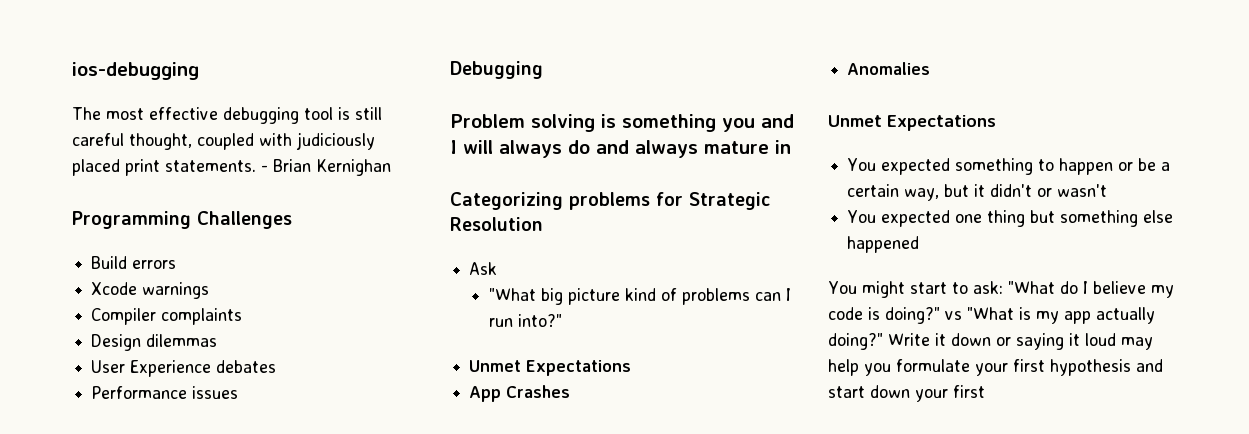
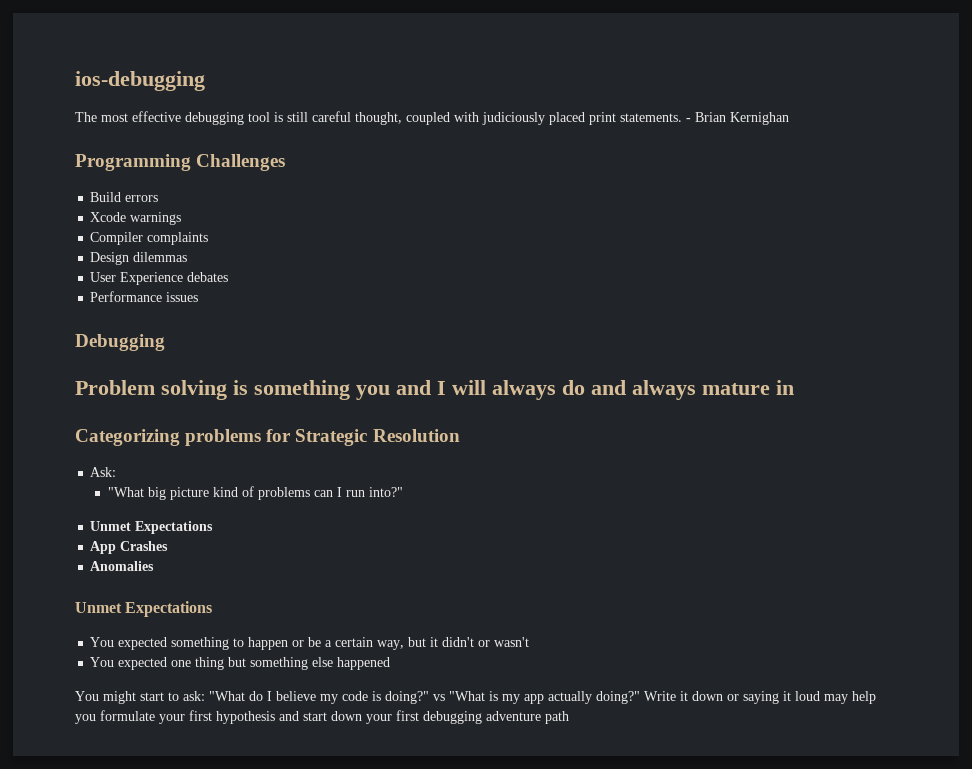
[469,262,498,275] Ask -> [90,467,117,477] Ask:
(985, 391) none -> [423,711,569,724] debugging adventure path

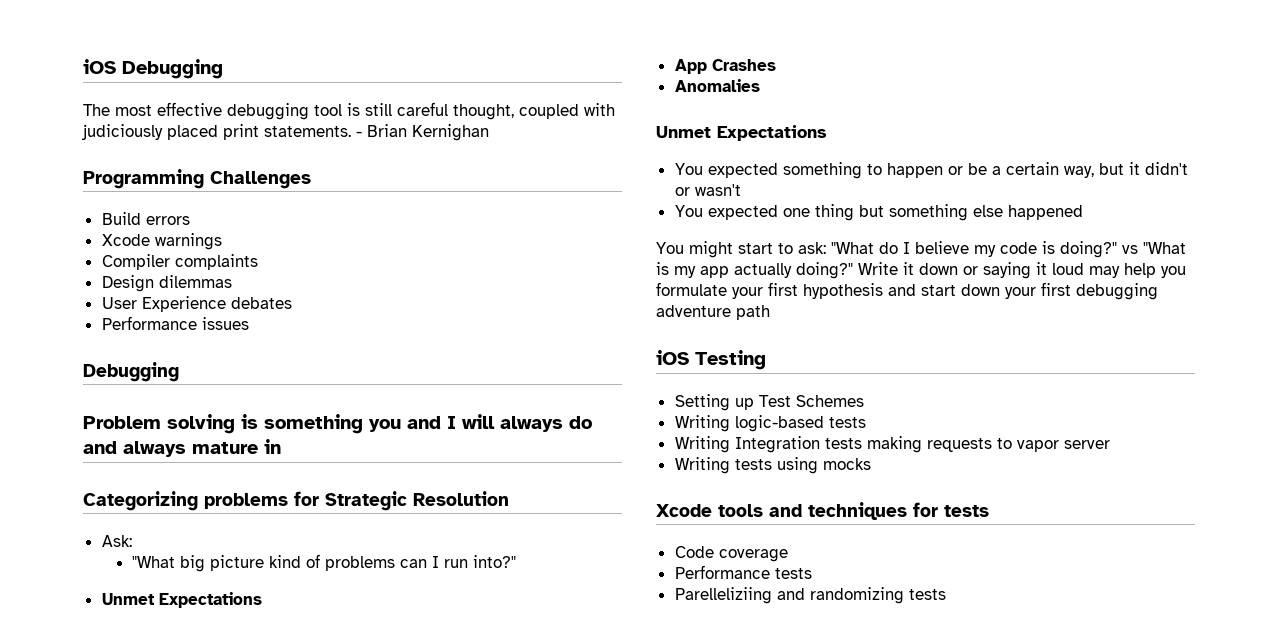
[75,71,205,91] ios-debugging -> [83,59,223,79] iOS Debugging
(569, 717) none -> [656,350,766,370] [674,394,864,411] [674,415,866,432] [674,436,1110,453] [674,457,871,474] [656,502,989,520] [674,546,788,562] [674,565,812,579] [674,587,946,604] // iOS Testing // Setting up Test Schemes // Writing logic-based tests // Writing Integration tests making requests to vapor server // Writing tests using mocks // Xcode tools and techniques for tests // Code coverage // Performance tests // Parelleliziing and randomizing tests

